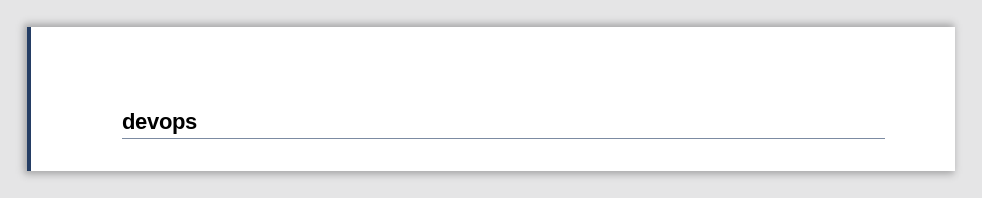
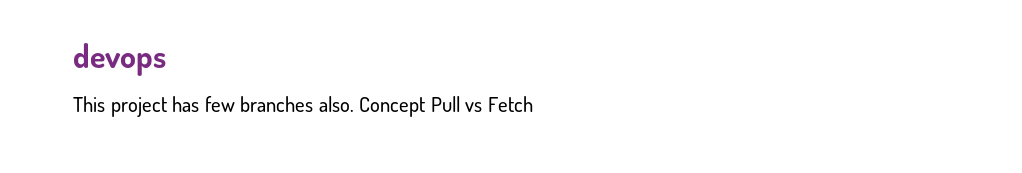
(197, 123) none -> [73,96,533,117] // This project has few branches also. Concept Pull vs Fetch

